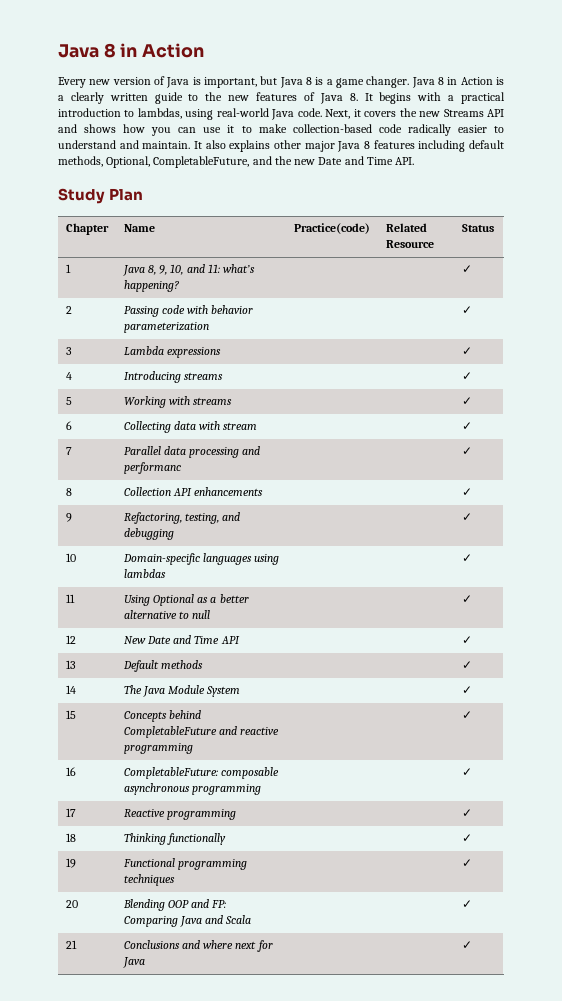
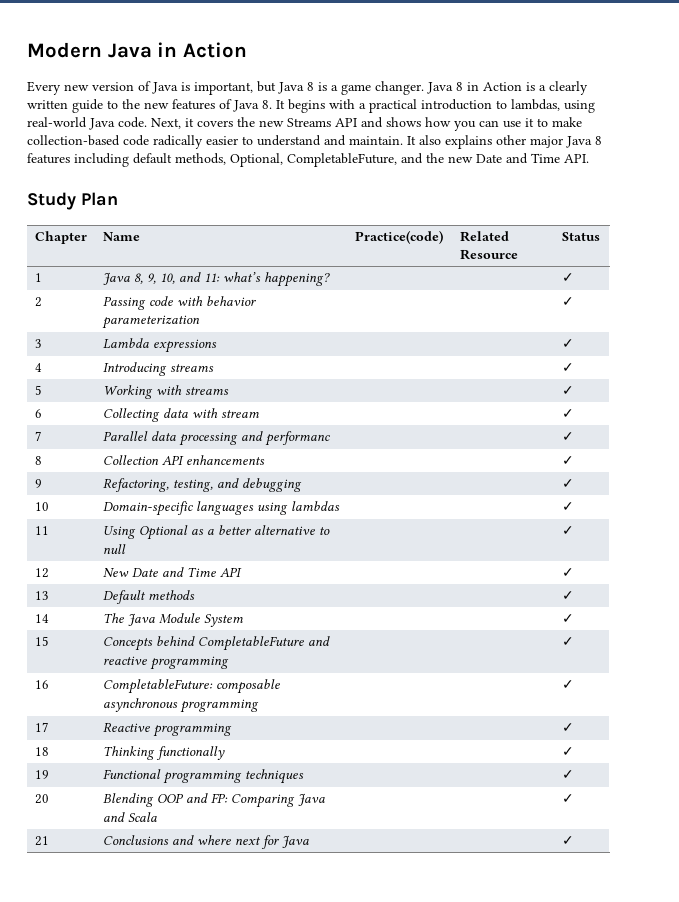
[58,43,116,58] Java 8 -> [27,42,152,58] Modern Java

